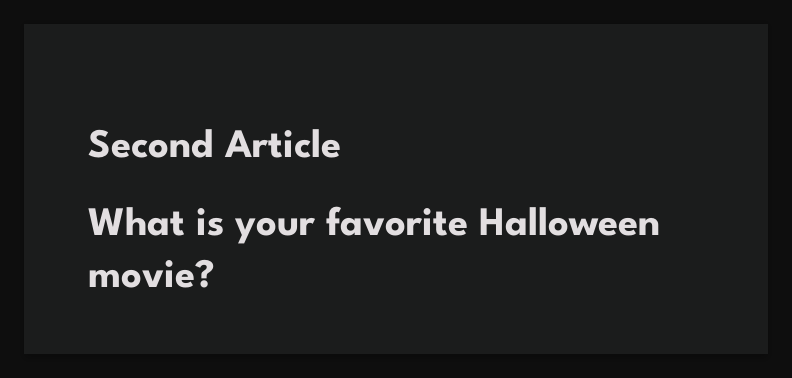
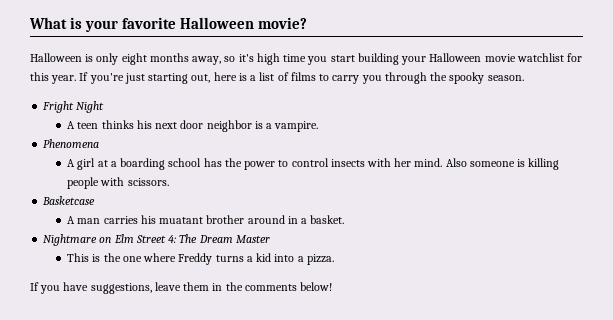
[88,129,341,158] Second Article // -> (29, 23) none
(215, 273) none -> [30,53,583,65] [30,72,524,84] [42,101,105,113] [67,120,319,132] [43,139,100,148] [67,158,560,170] [67,177,169,189] [42,196,96,205] [67,215,345,224] [43,234,270,246] [67,253,334,265] [30,282,333,294] // Halloween is only eight months away, so it's high time you start building your Halloween movie watchlist for this year. If you're just starting out, here is a list of films to carry you through the spooky season. // Fright Night // A teen thinks his next door neighbor is a vampire. // Phenomena // A girl at a boarding school has the power to control insects with her mind. Also someone is killing people with scissors. // Basketcase // A man carries his muatant brother around in a basket. // Nightmare on Elm Street 4: The Dream Master // This is the one where Freddy turns a kid into a pizza. // If you have suggestions, leave them in the comments below!

